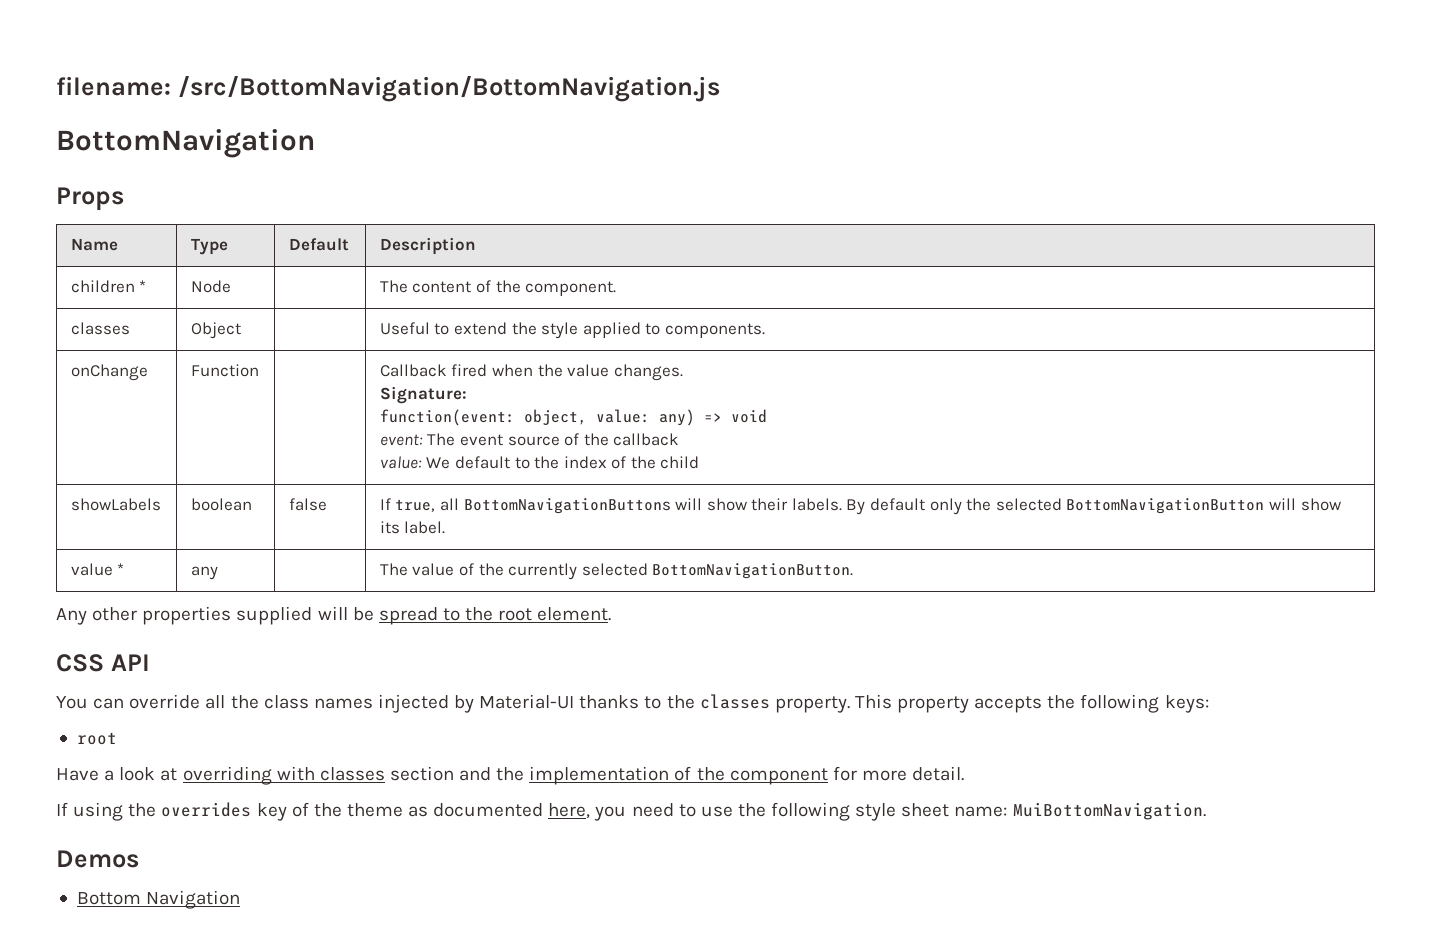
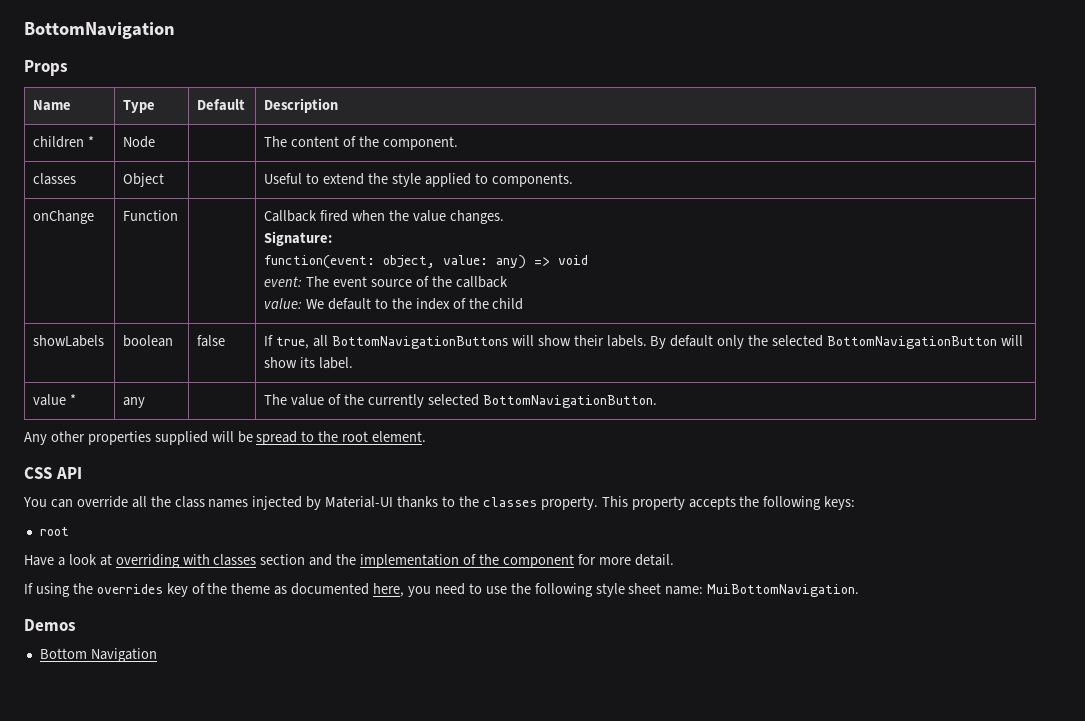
[56,76,720,102] filename: /src/BottomNavigation/BottomNavigation.js // -> (24, 30) none

